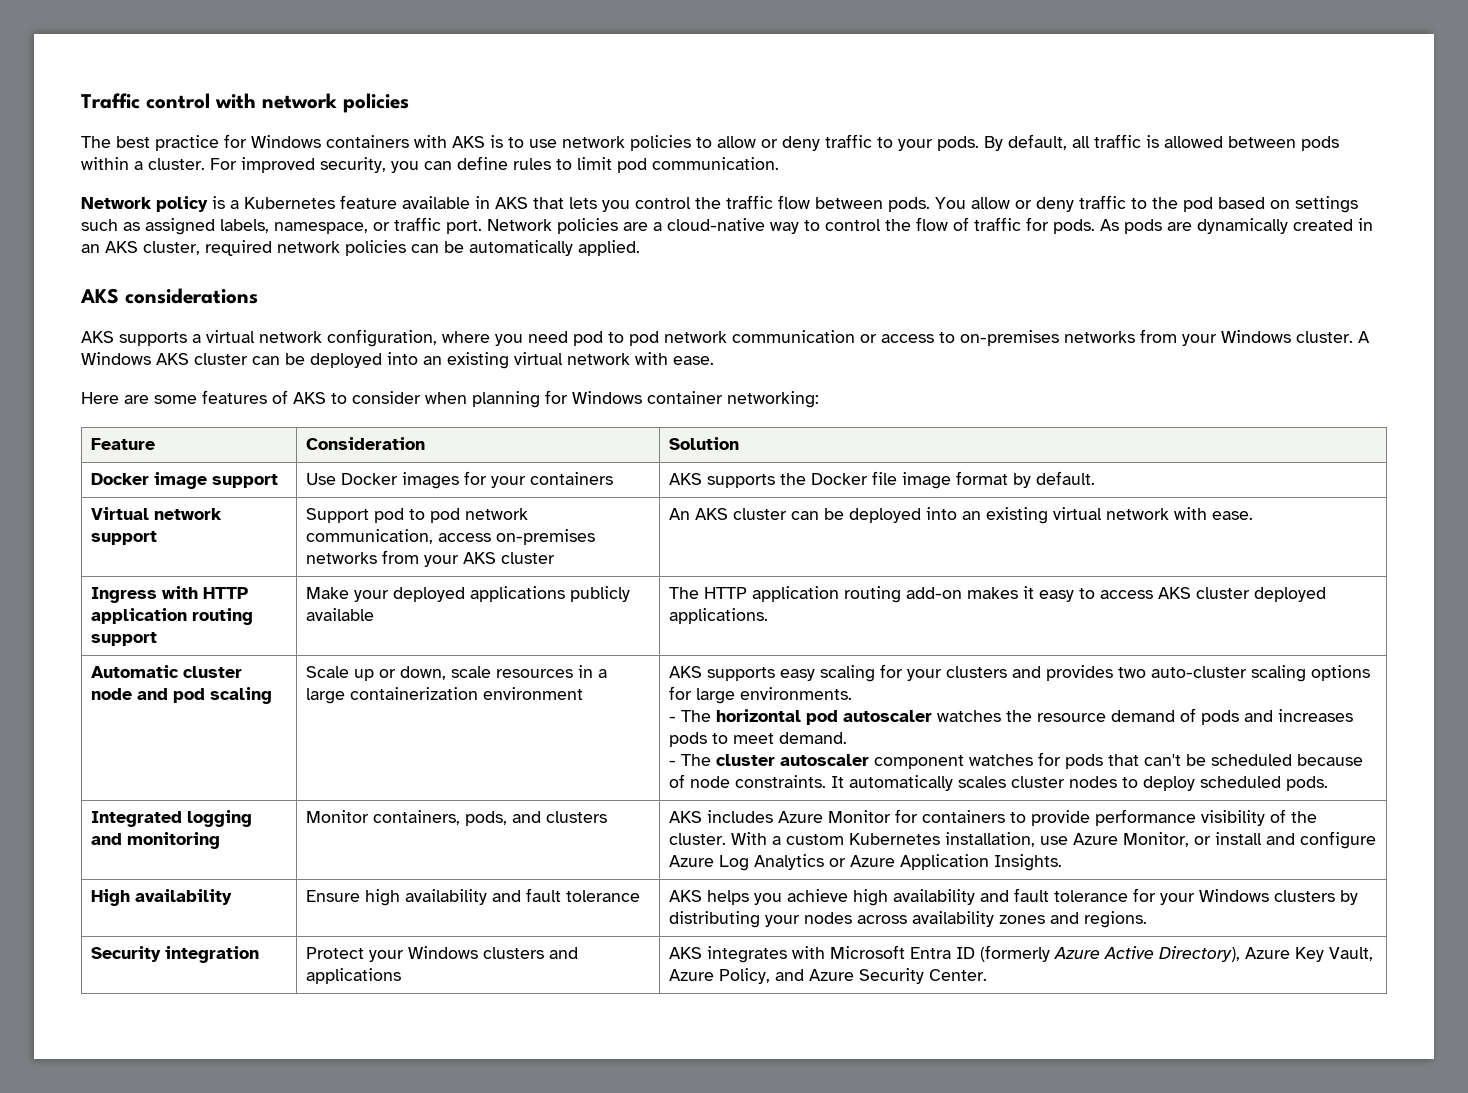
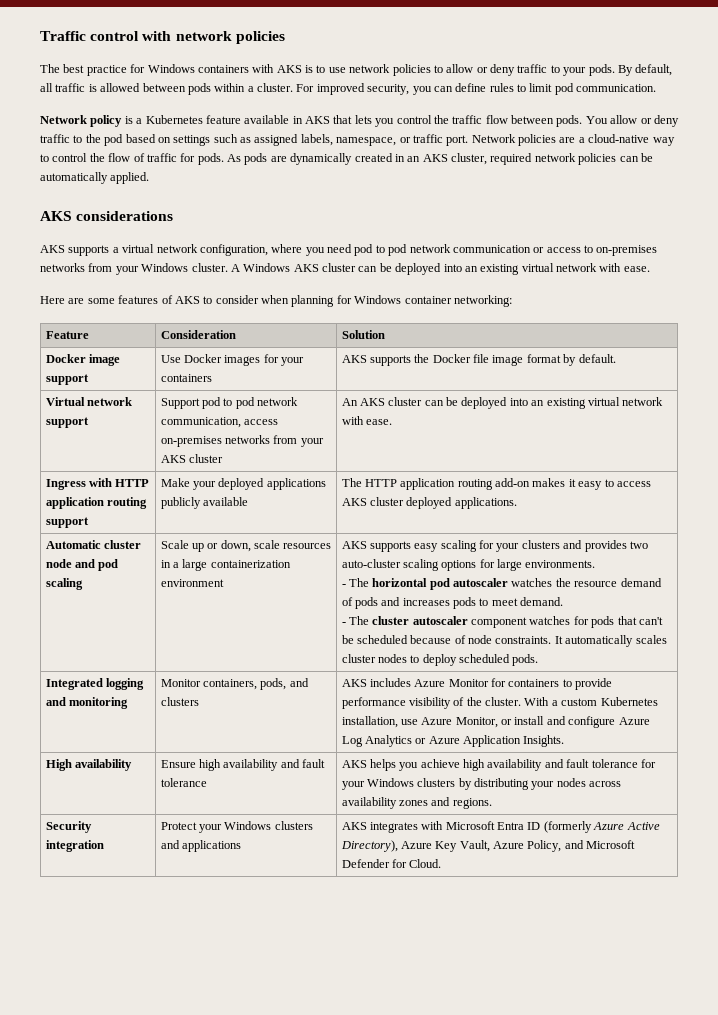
[808,968,987,984] Azure Security Center. -> [586,840,636,849] [341,859,442,868] Microsoft Defender for Cloud.

